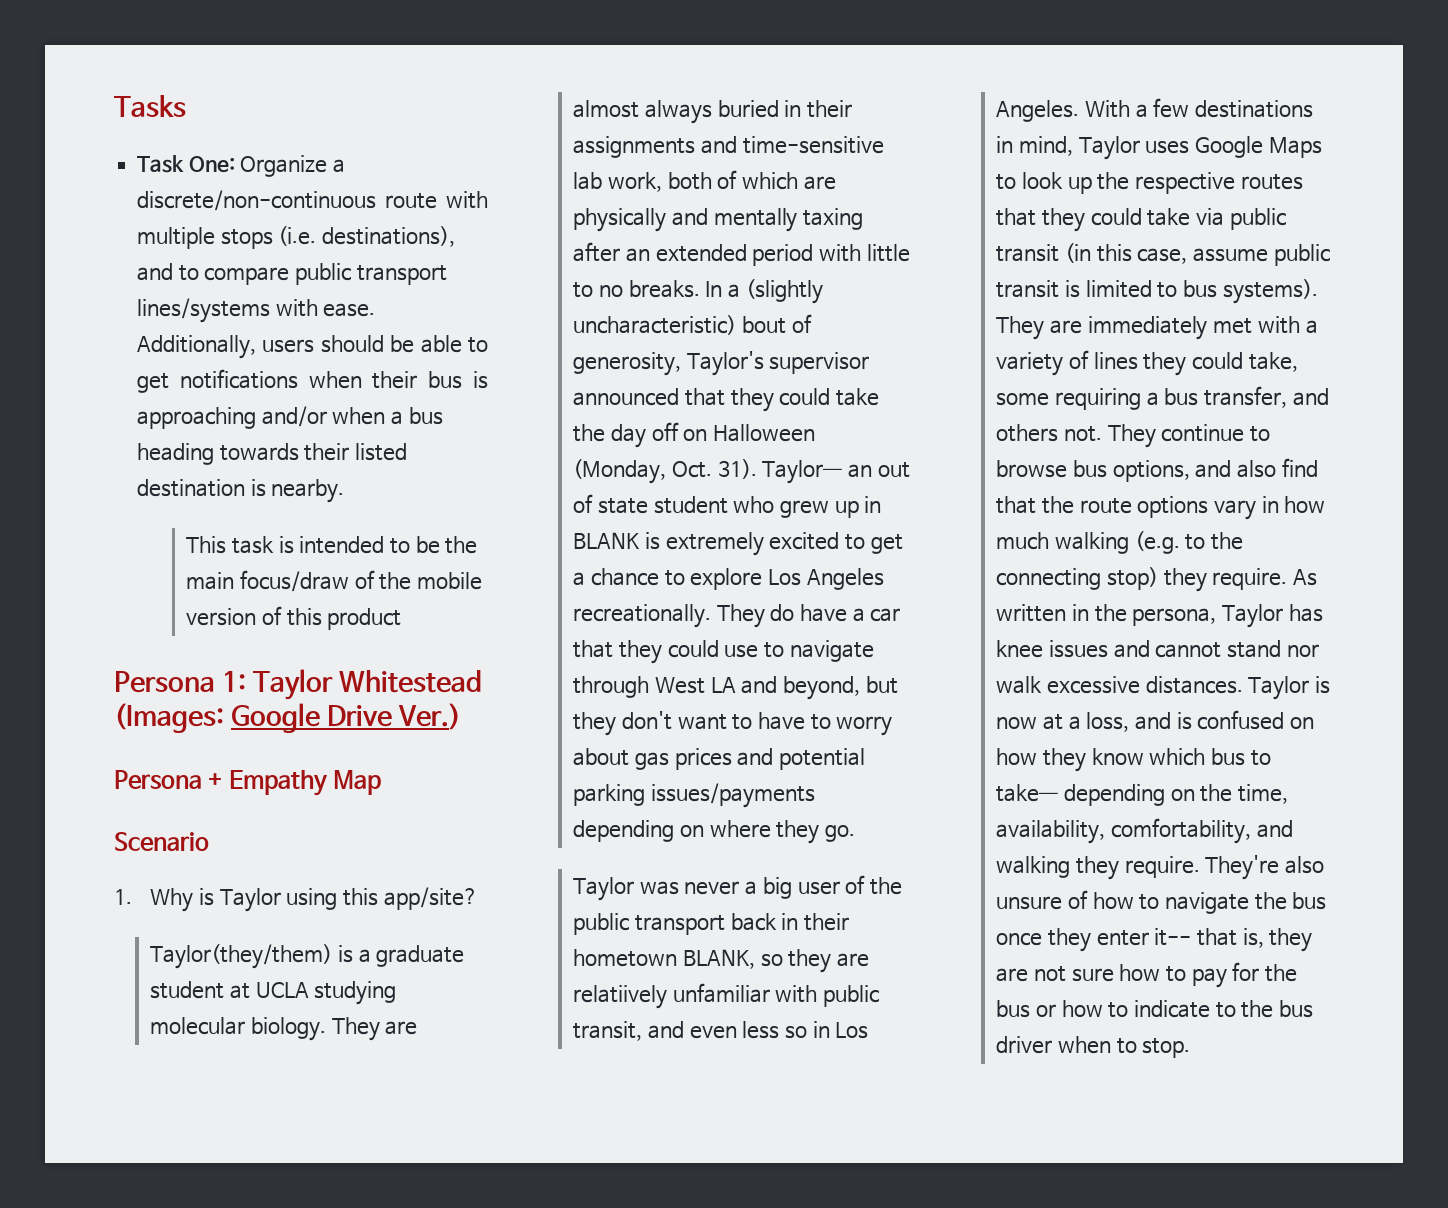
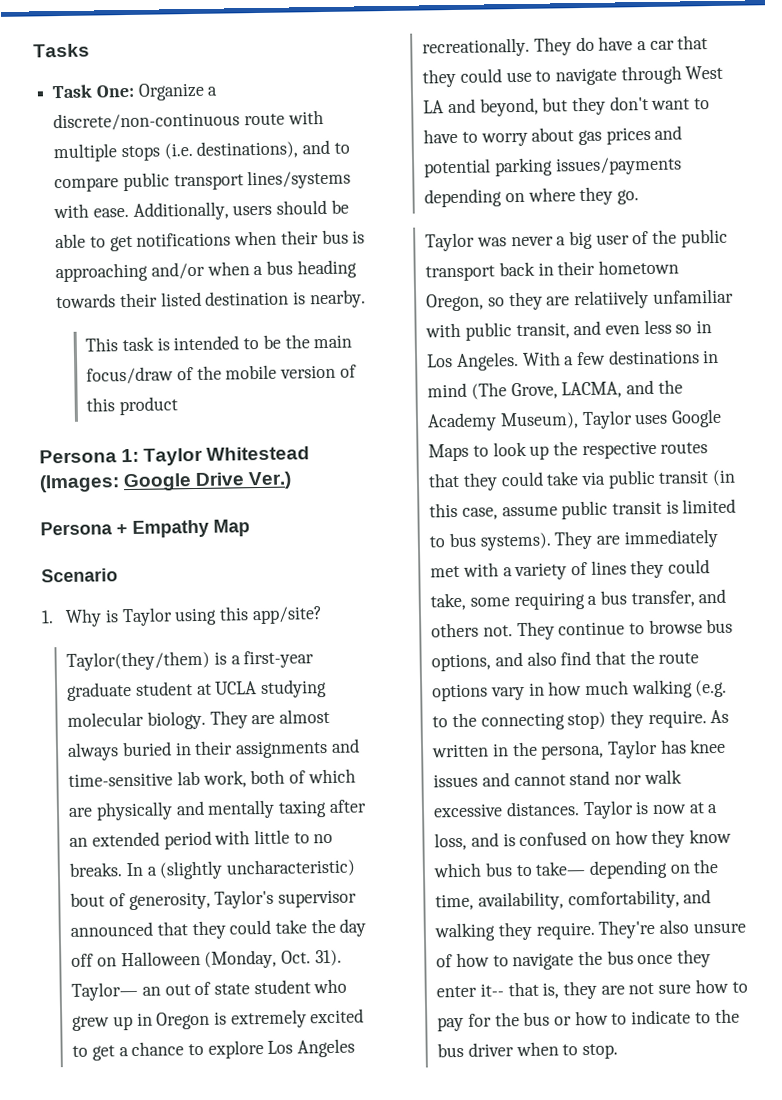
(371, 956) none -> [243,650,315,669] first-year
[573,532,641,549] BLANK -> [156,1011,211,1030] Oregon
[682,949,755,969] BLANK, -> [426,293,485,312] Oregon,
[1018,136,1073,156] mind, -> [427,379,683,400] [427,412,579,432] mind (The Grove, LACMA, and the Academy Museum),

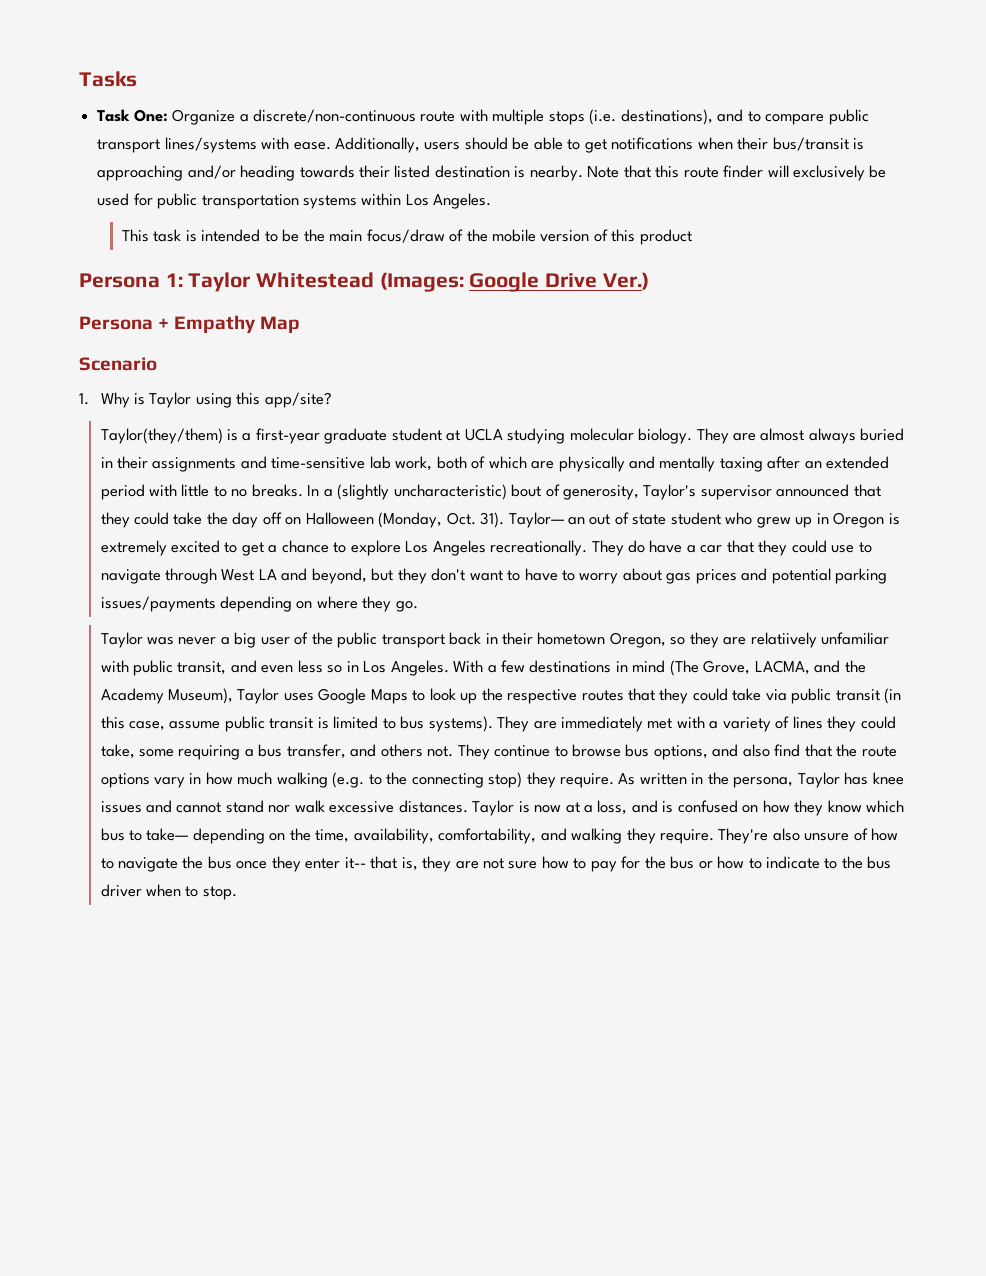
[321,229,349,245] bus -> [772,137,849,151] bus/transit
[206,260,294,276] when a bus -> (236, 172) none
(366, 299) none -> [587,165,887,181] [97,193,492,209] Note that this route finder will exclusively be used for public transportation systems within Los Angeles.

